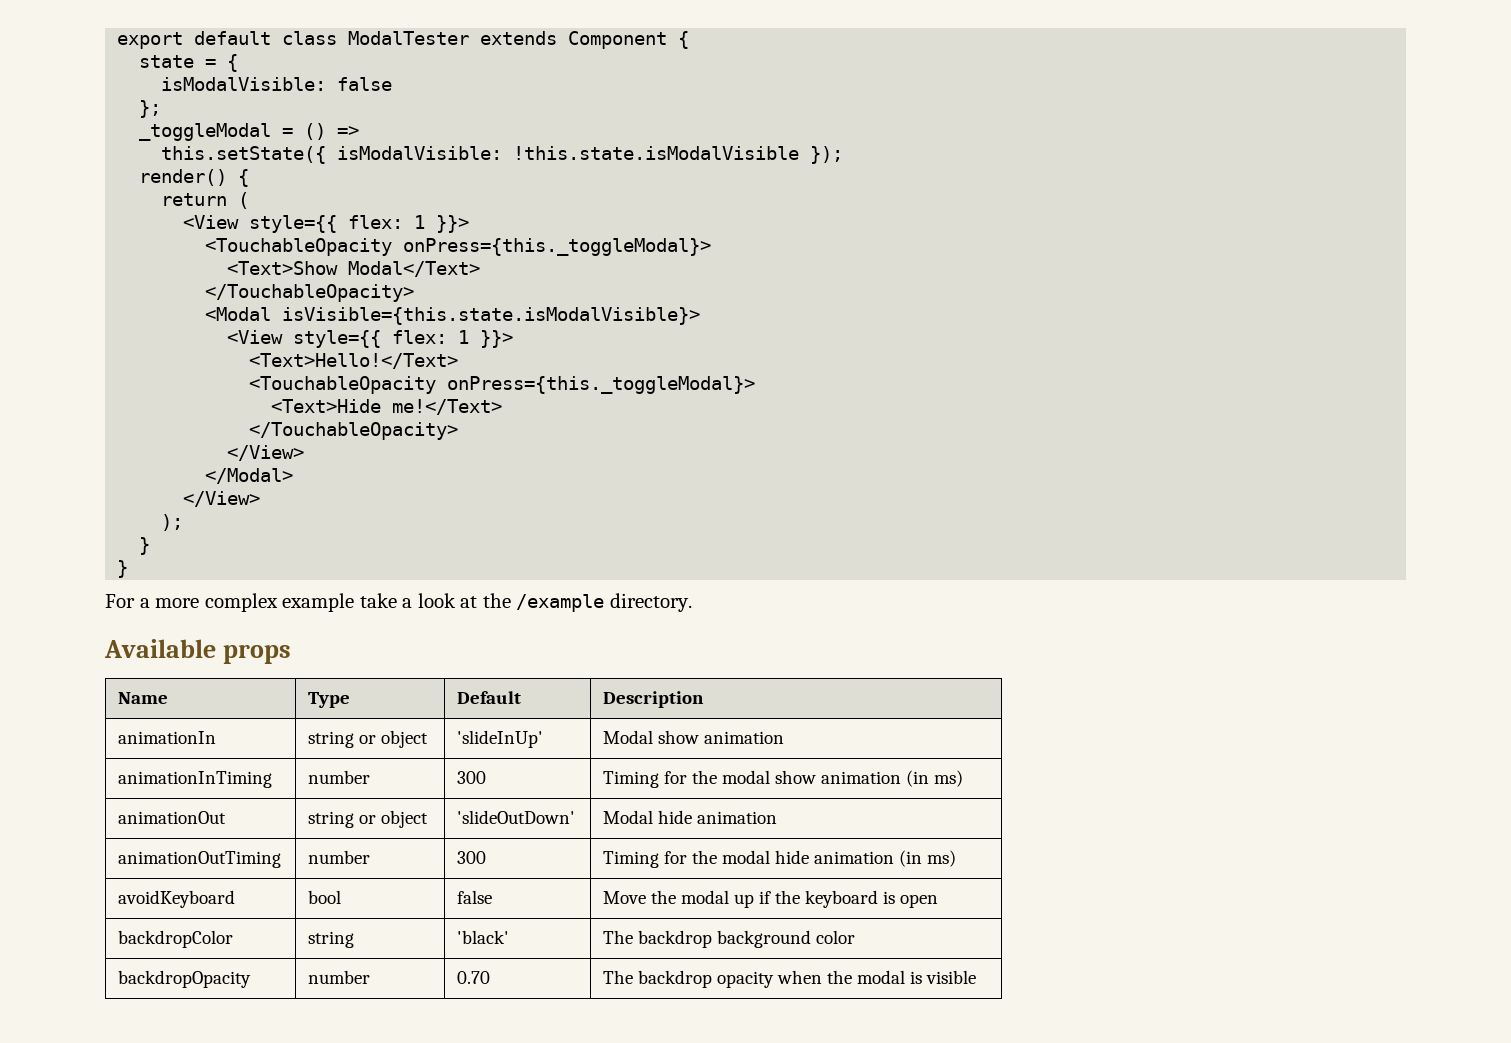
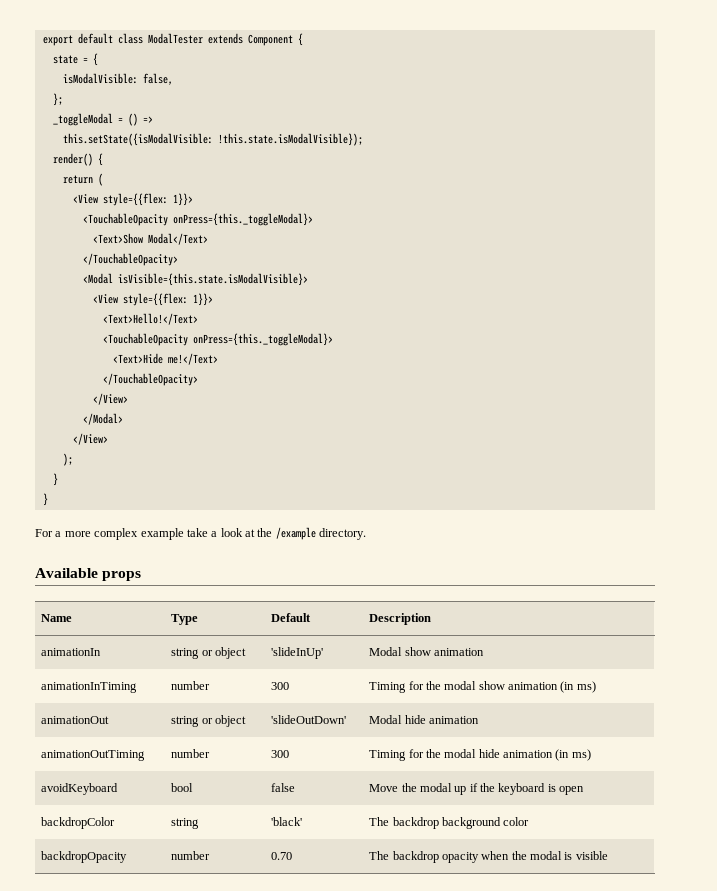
[337,77,393,91] false -> [142,73,173,85] false,
[161,146,844,164] this.setState({ isModalVisible: !this.state.isModalVisible }); -> [62,133,363,146] this.setState({isModalVisible: !this.state.isModalVisible});
[249,215,470,233] style={{ flex: 1 }}> -> [102,193,193,206] style={{flex: 1}}>
[293,330,514,348] style={{ flex: 1 }}> -> [122,293,213,306] style={{flex: 1}}>

